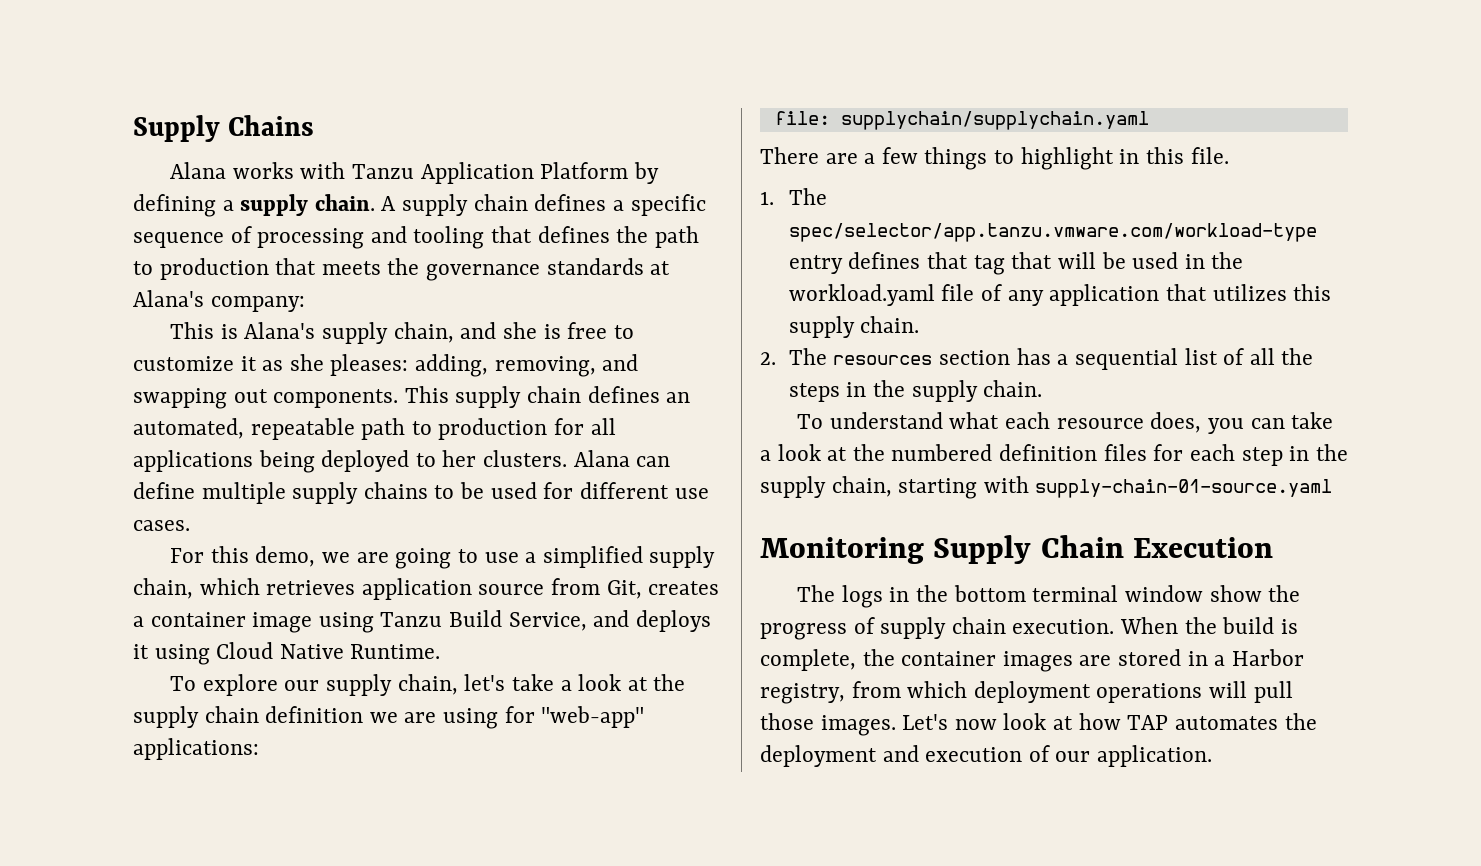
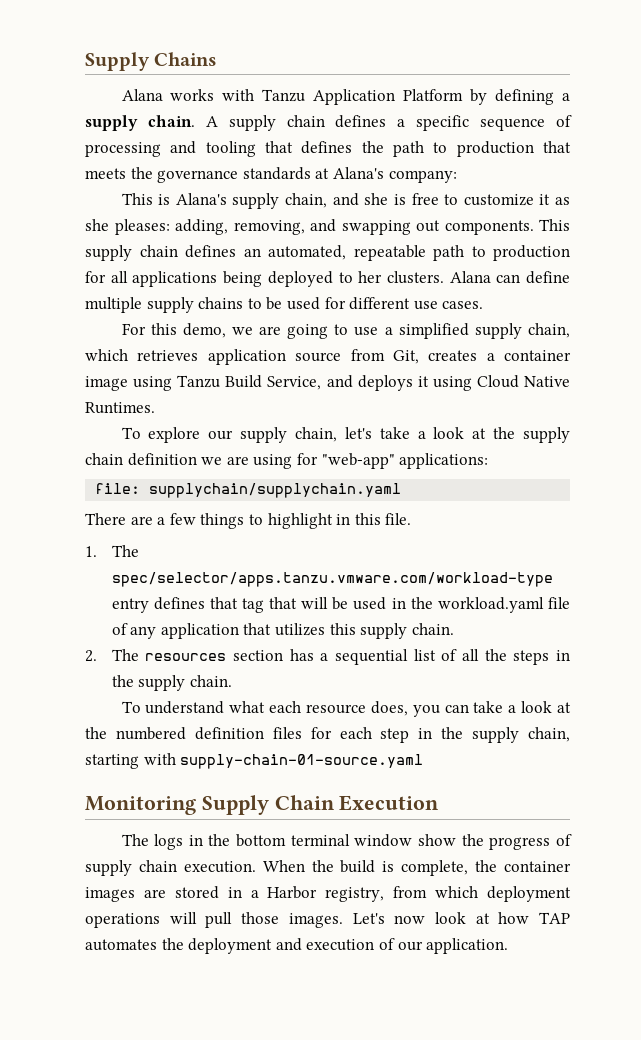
[350,644,441,659] Runtime. -> [85,402,155,414] Runtimes.
[788,223,1317,242] spec/selector/app.tanzu.vmware.com/workload-type -> [111,572,553,587] spec/selector/apps.tanzu.vmware.com/workload-type

